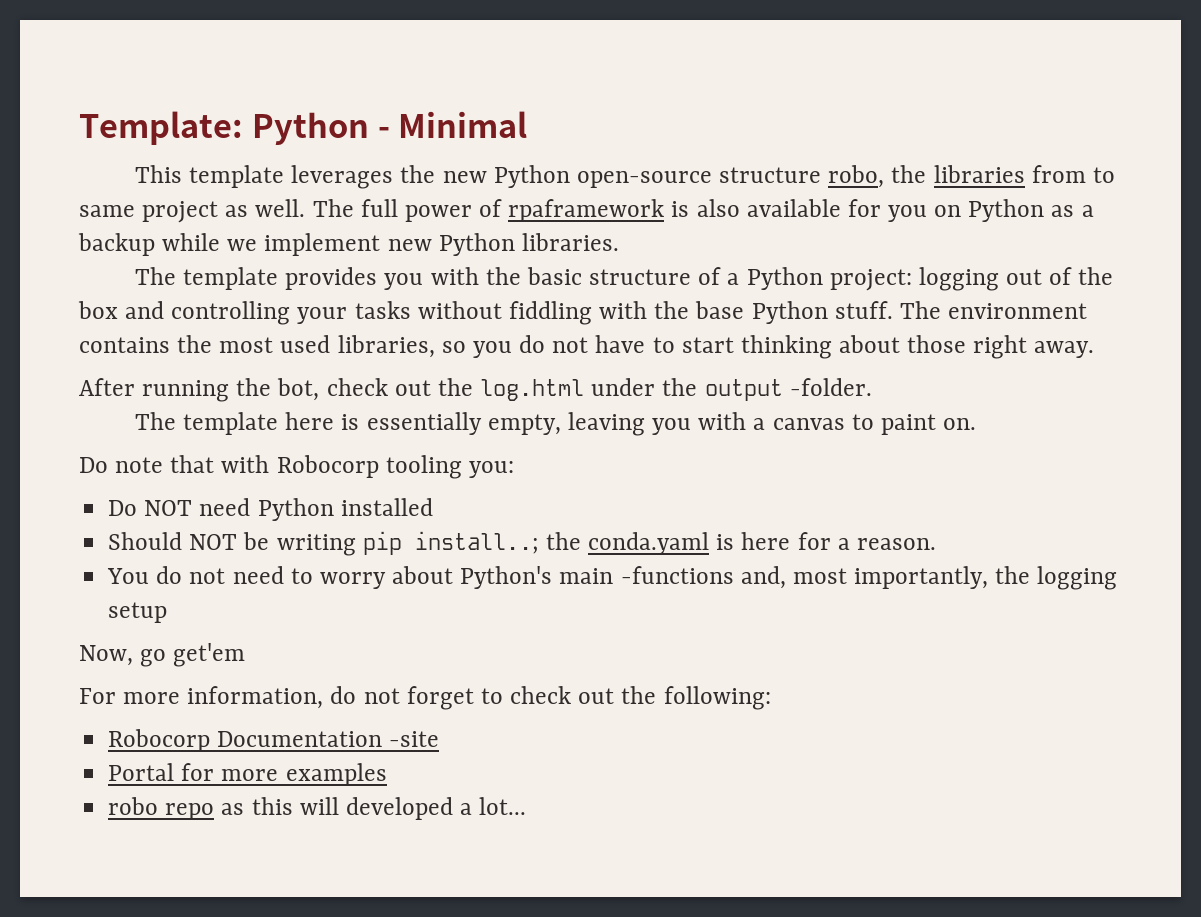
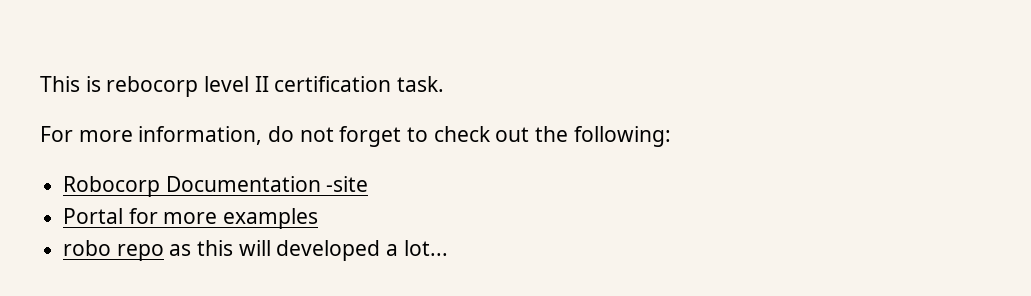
[79,111,528,145] [134,165,1115,189] [79,199,1094,223] [78,233,619,256] [134,267,1114,291] [78,301,1088,325] [79,335,1095,359] [79,378,872,402] [134,412,976,436] [79,455,514,479] [108,498,433,521] [108,531,936,556] [107,566,1118,590] [108,602,168,623] [79,643,246,667] Template: Python - Minimal // This template leverages the new Python open-source structure robo, the libraries from to same project as well. The full power of rpaframework is also available for you on Python as a backup while we implement new Python libraries. // The template provides you with the basic structure of a Python project: logging out of the box and controlling your tasks without fiddling with the base Python stuff. The environment contains the most used libraries, so you do not have to start thinking about those right away. // After running the bot, check out the log.html under the output -folder. // The template here is essentially empty, leaving you with a canvas to paint on. // Do note that with Robocorp tooling you: // Do NOT need Python installed // Should NOT be writing pip install..; the conda.yaml is here for a reason. // You do not need to worry about Python's main -functions and, most importantly, the logging setup // Now, go get'em -> [40,76,445,97] This is rebocorp level II certification task.

